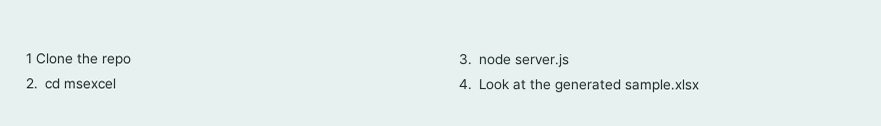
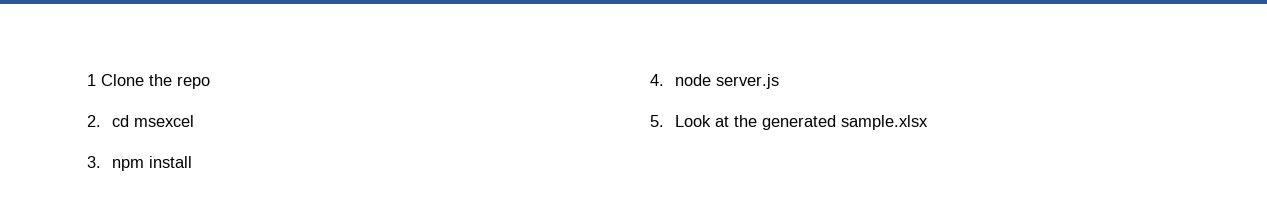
(473, 59) none -> [112,156,193,171] [650,74,664,86] npm install // 4.
[458,79,472,91] 4. -> [650,115,664,127] 5.

